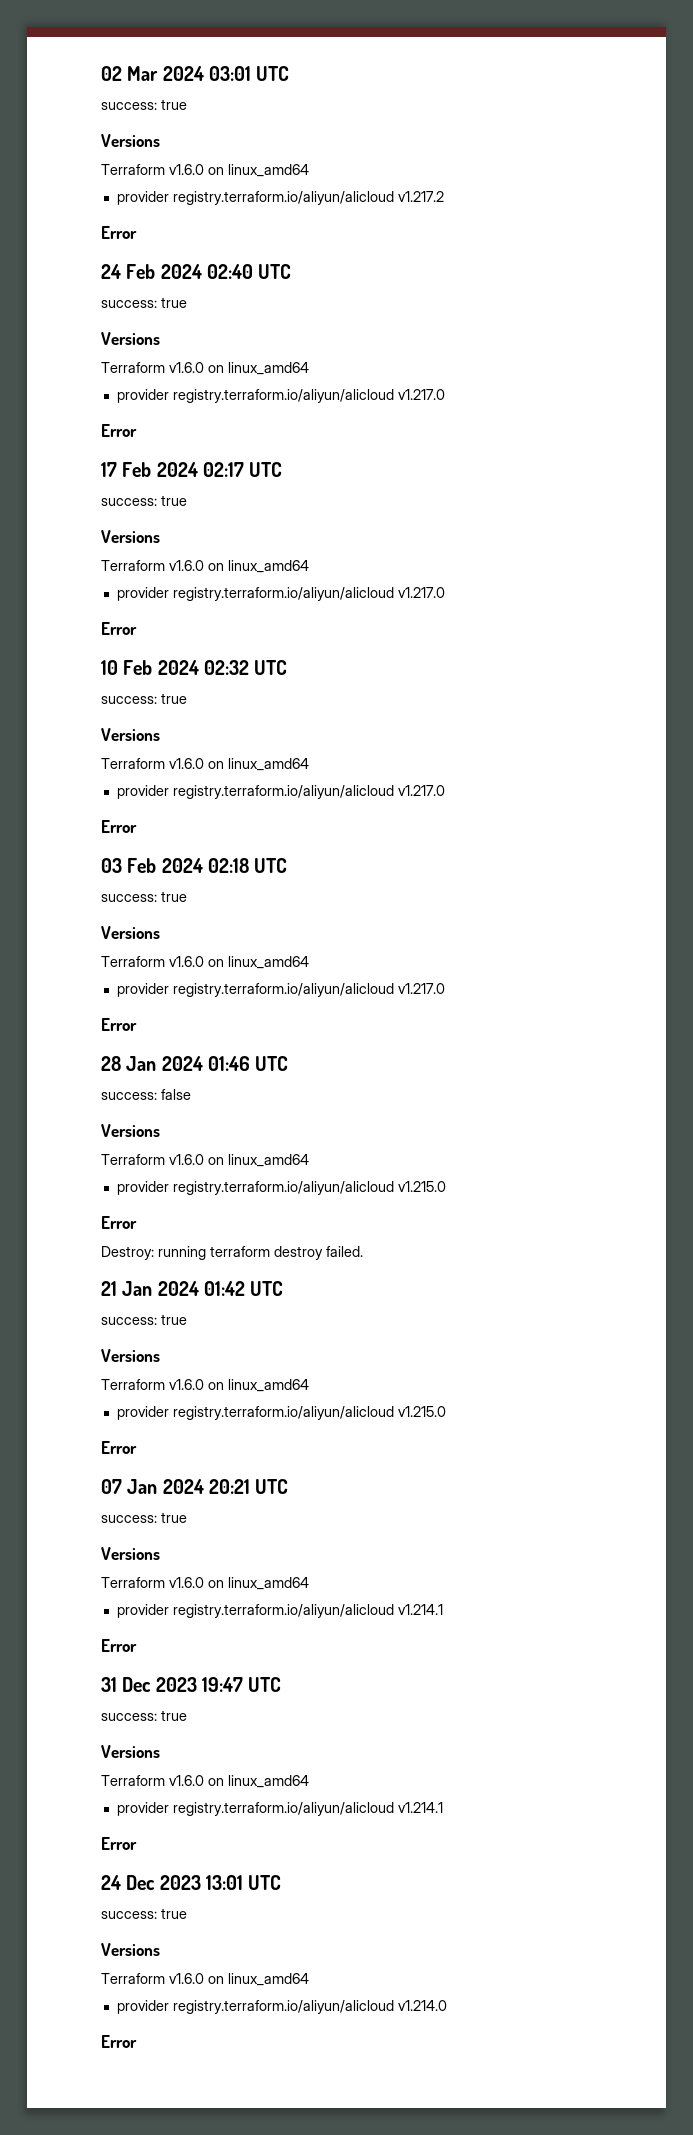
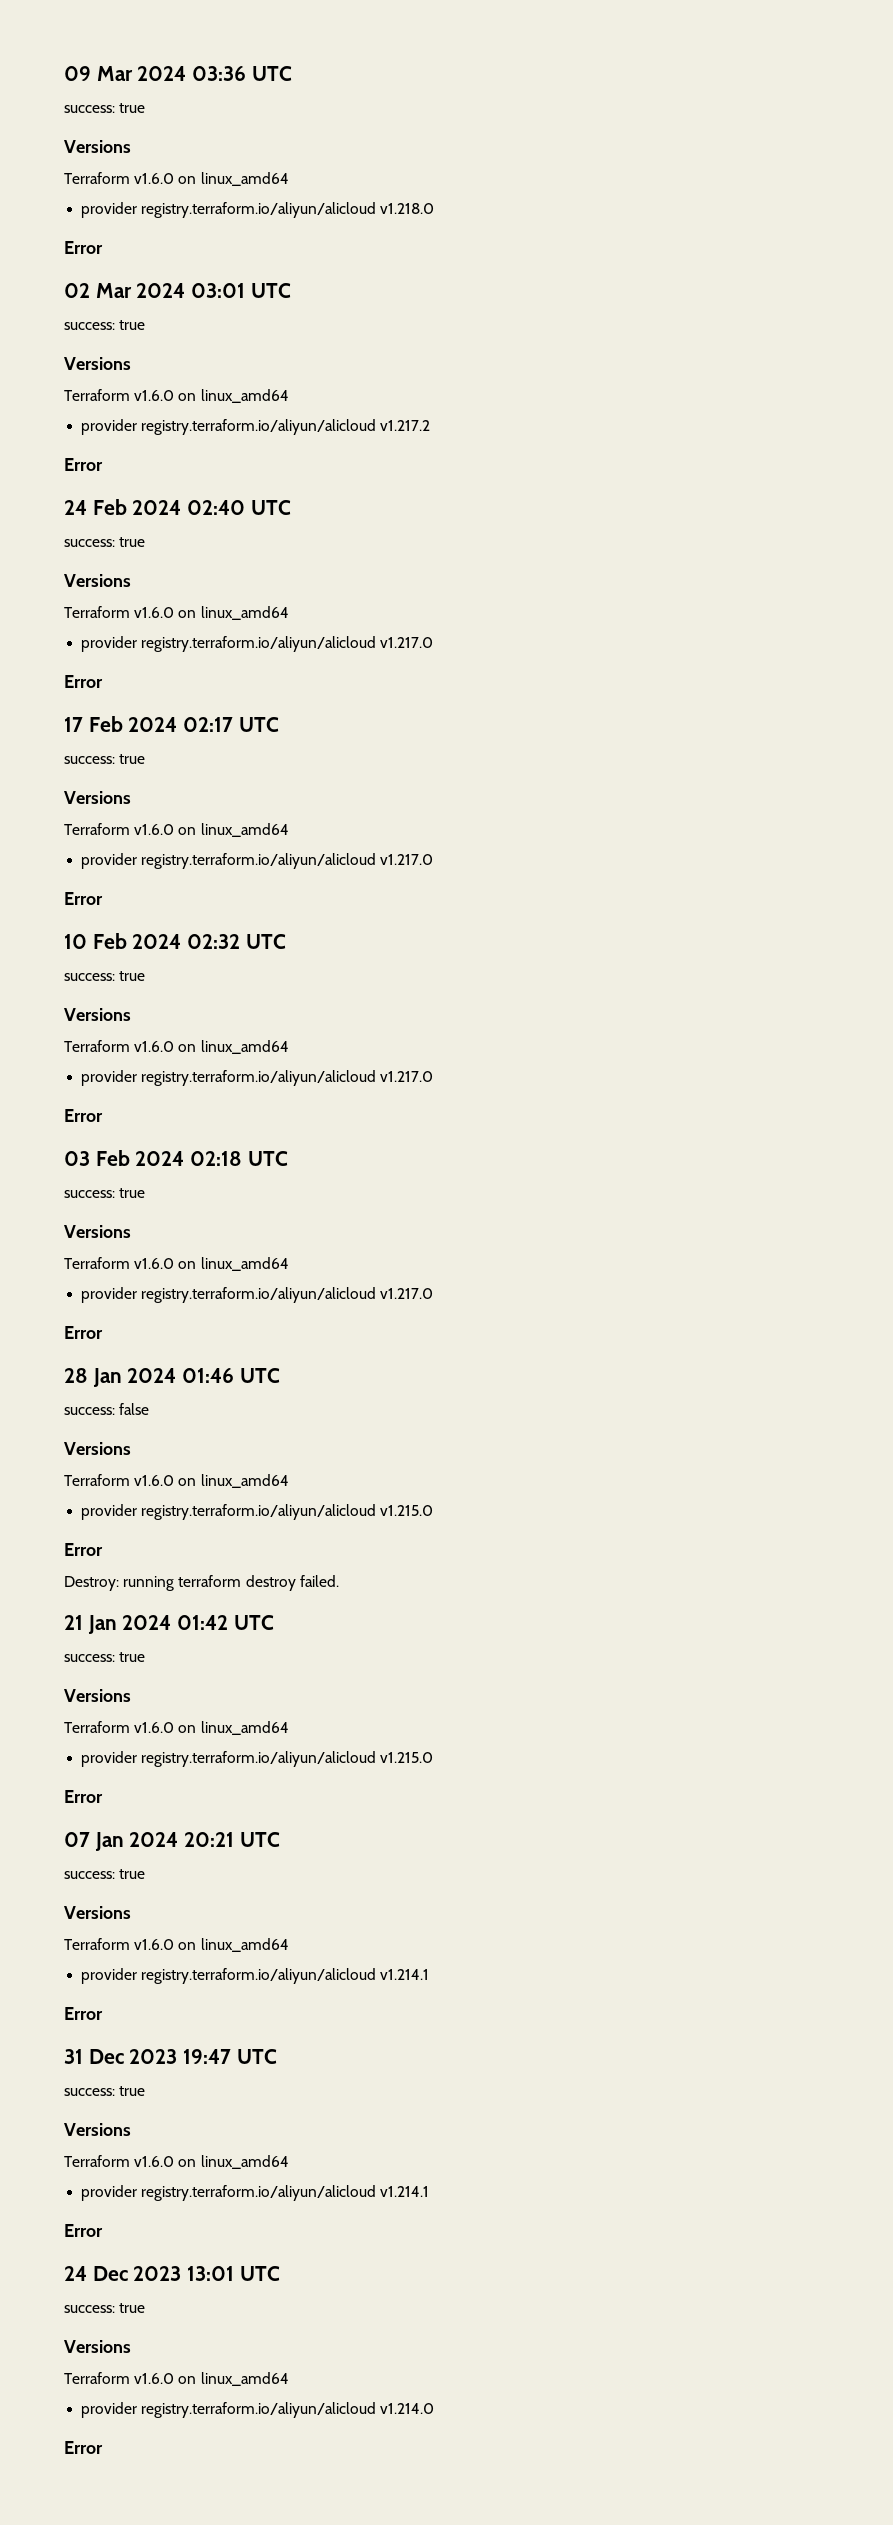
(101, 73) none -> [64,66,292,81] [64,103,146,113] [64,140,131,153] [64,172,289,186] [81,202,435,218] [64,241,103,254] 09 Mar 2024 03:36 UTC // success: true // Versions // Terraform v1.6.0 on linux_amd64 // provider registry.terraform.io/aliyun/alicloud v1.218.0 // Error //

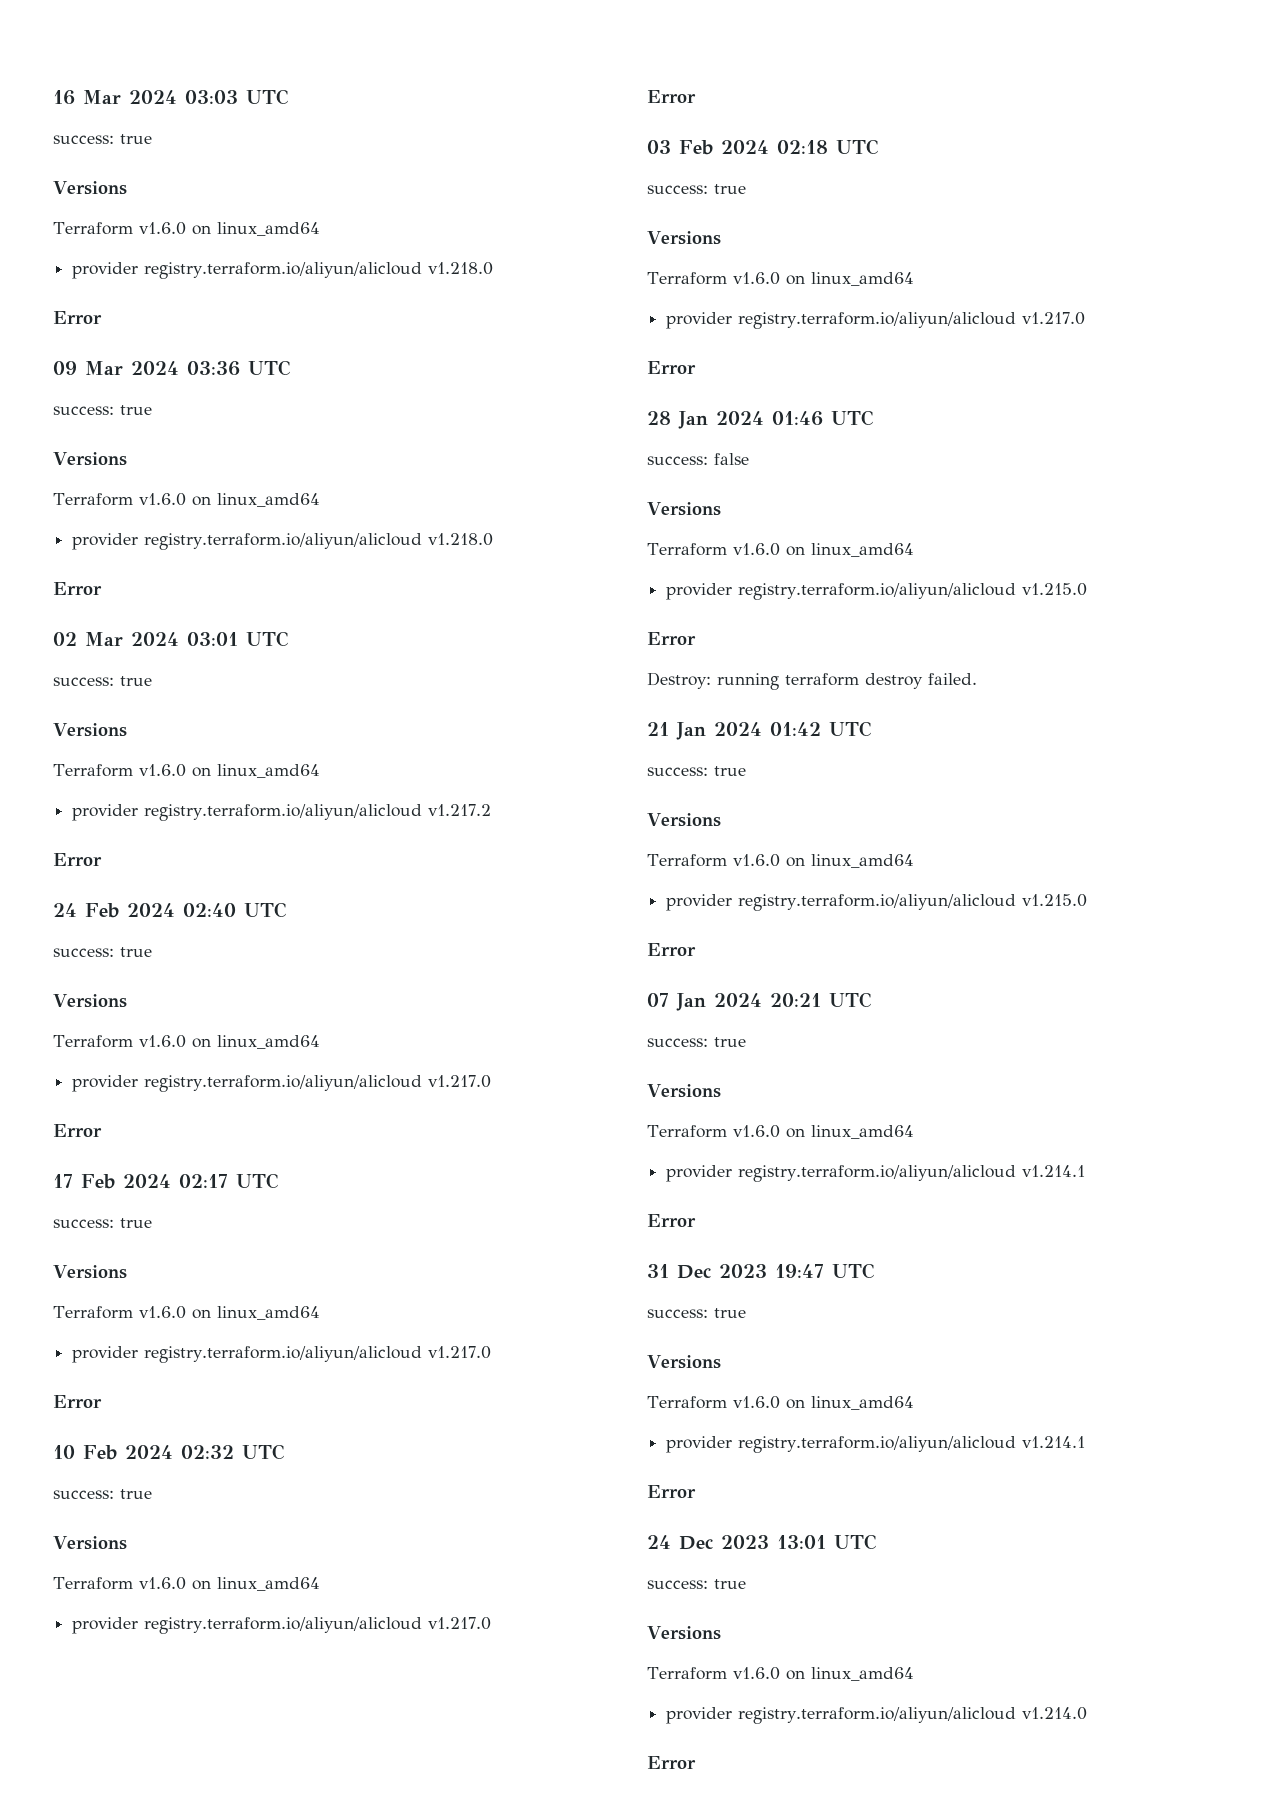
(64, 73) none -> [53,89,289,105] [53,134,152,144] [53,181,127,195] [53,222,320,236] [72,262,494,279] [53,311,102,324] 16 Mar 2024 03:03 UTC // success: true // Versions // Terraform v1.6.0 on linux_amd64 // provider registry.terraform.io/aliyun/alicloud v1.218.0 // Error //

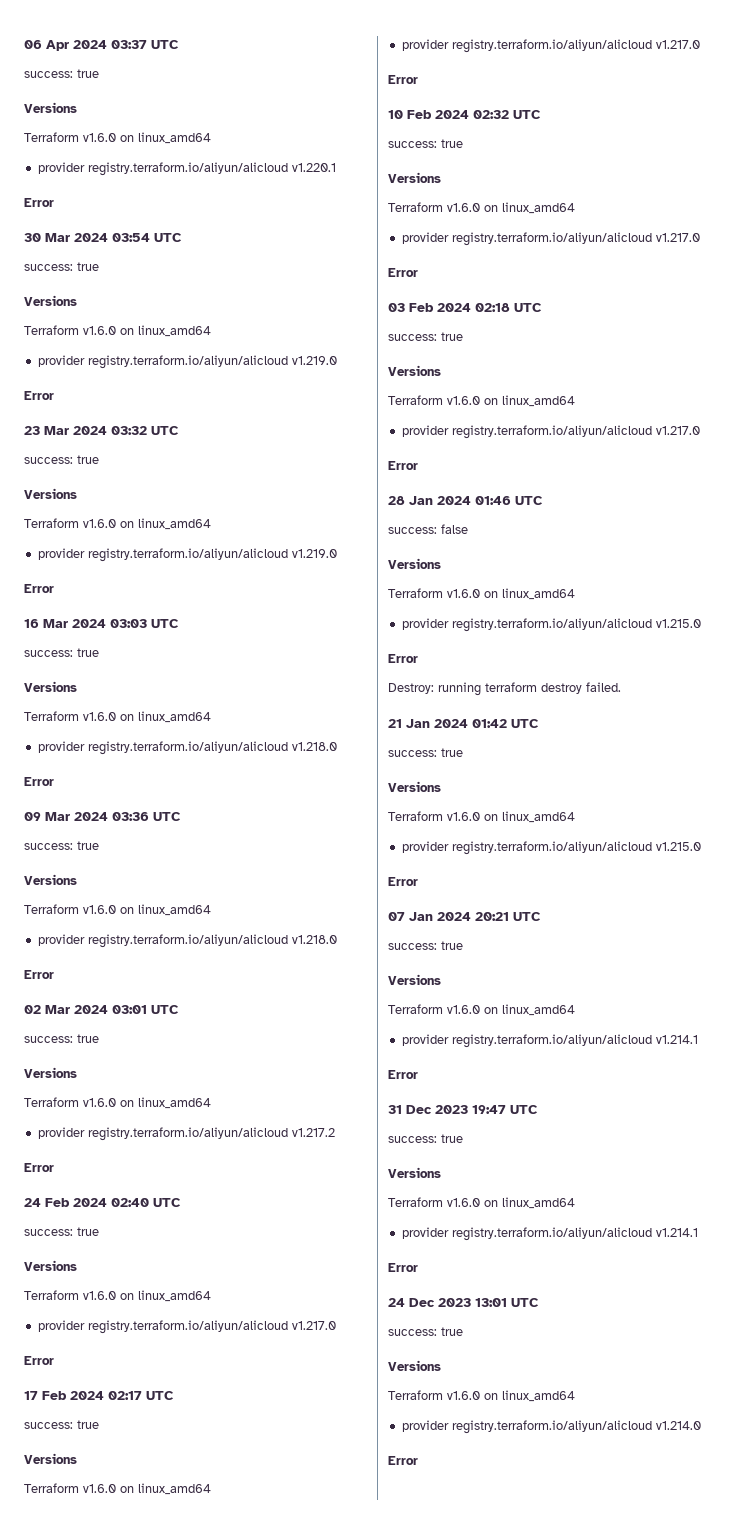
(53, 97) none -> [24,40,179,51] [24,69,99,78] [24,102,77,113] [24,132,211,144] [37,162,336,176] [24,198,54,207] [24,233,182,242] [24,262,99,271] [24,295,77,306] [24,325,211,337] [37,355,337,369] [24,391,54,400] [24,426,179,435] [24,455,99,464] [24,488,77,499] [24,518,211,530] [37,548,337,562] [24,584,54,593] 06 Apr 2024 03:37 UTC // success: true // Versions // Terraform v1.6.0 on linux_amd64 // provider registry.terraform.io/aliyun/alicloud v1.220.1 // Error // 30 Mar 2024 03:54 UTC // success: true // Versions // Terraform v1.6.0 on linux_amd64 // provider registry.terraform.io/aliyun/alicloud v1.219.0 // Error // 23 Mar 2024 03:32 UTC // success: true // Versions // Terraform v1.6.0 on linux_amd64 // provider registry.terraform.io/aliyun/alicloud v1.219.0 // Error //

